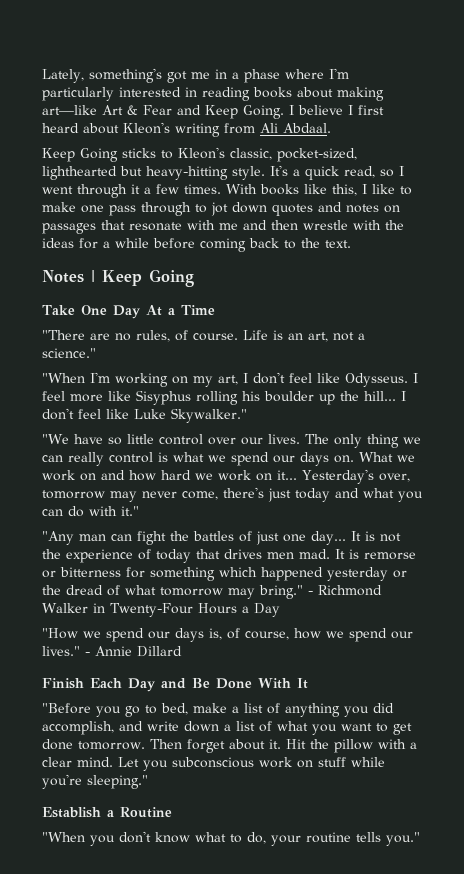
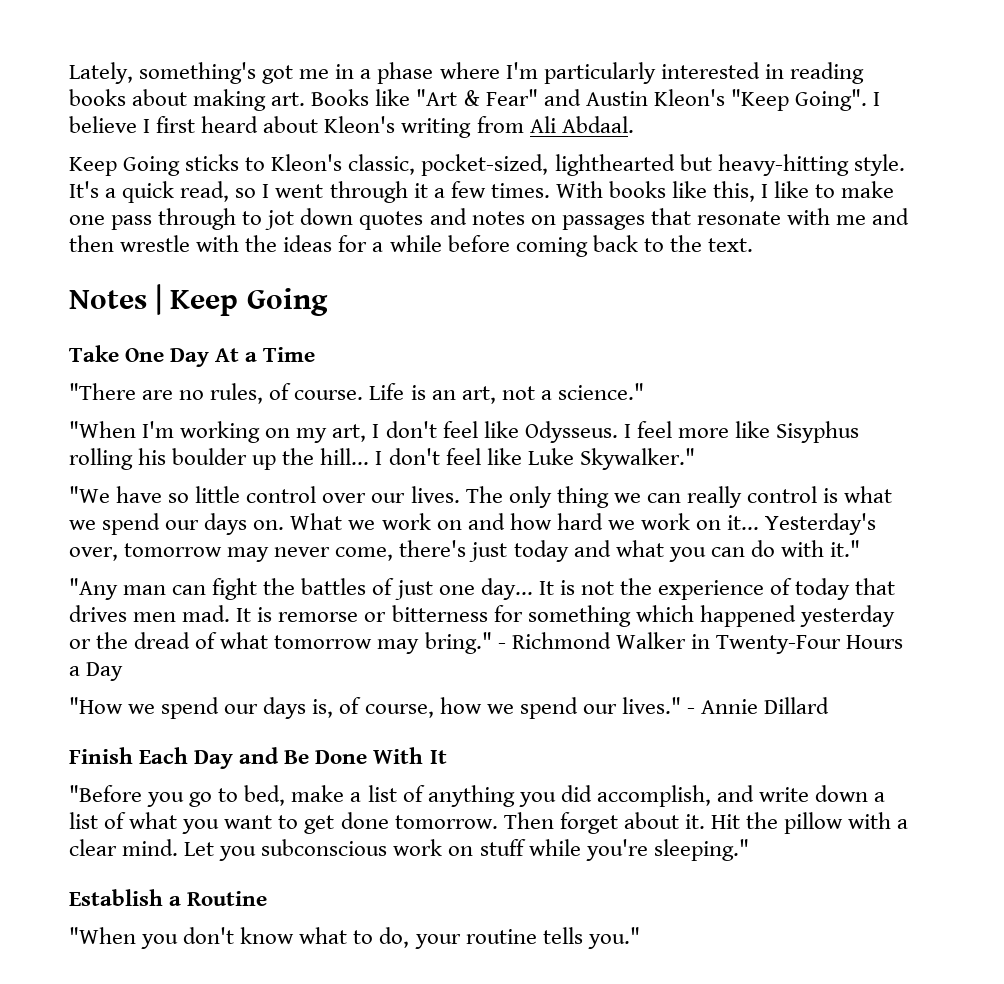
[42,105,284,119] art—like Art & Fear and Keep Going. -> [271,89,867,111] art. Books like "Art & Fear" and Austin Kleon's "Keep Going".

